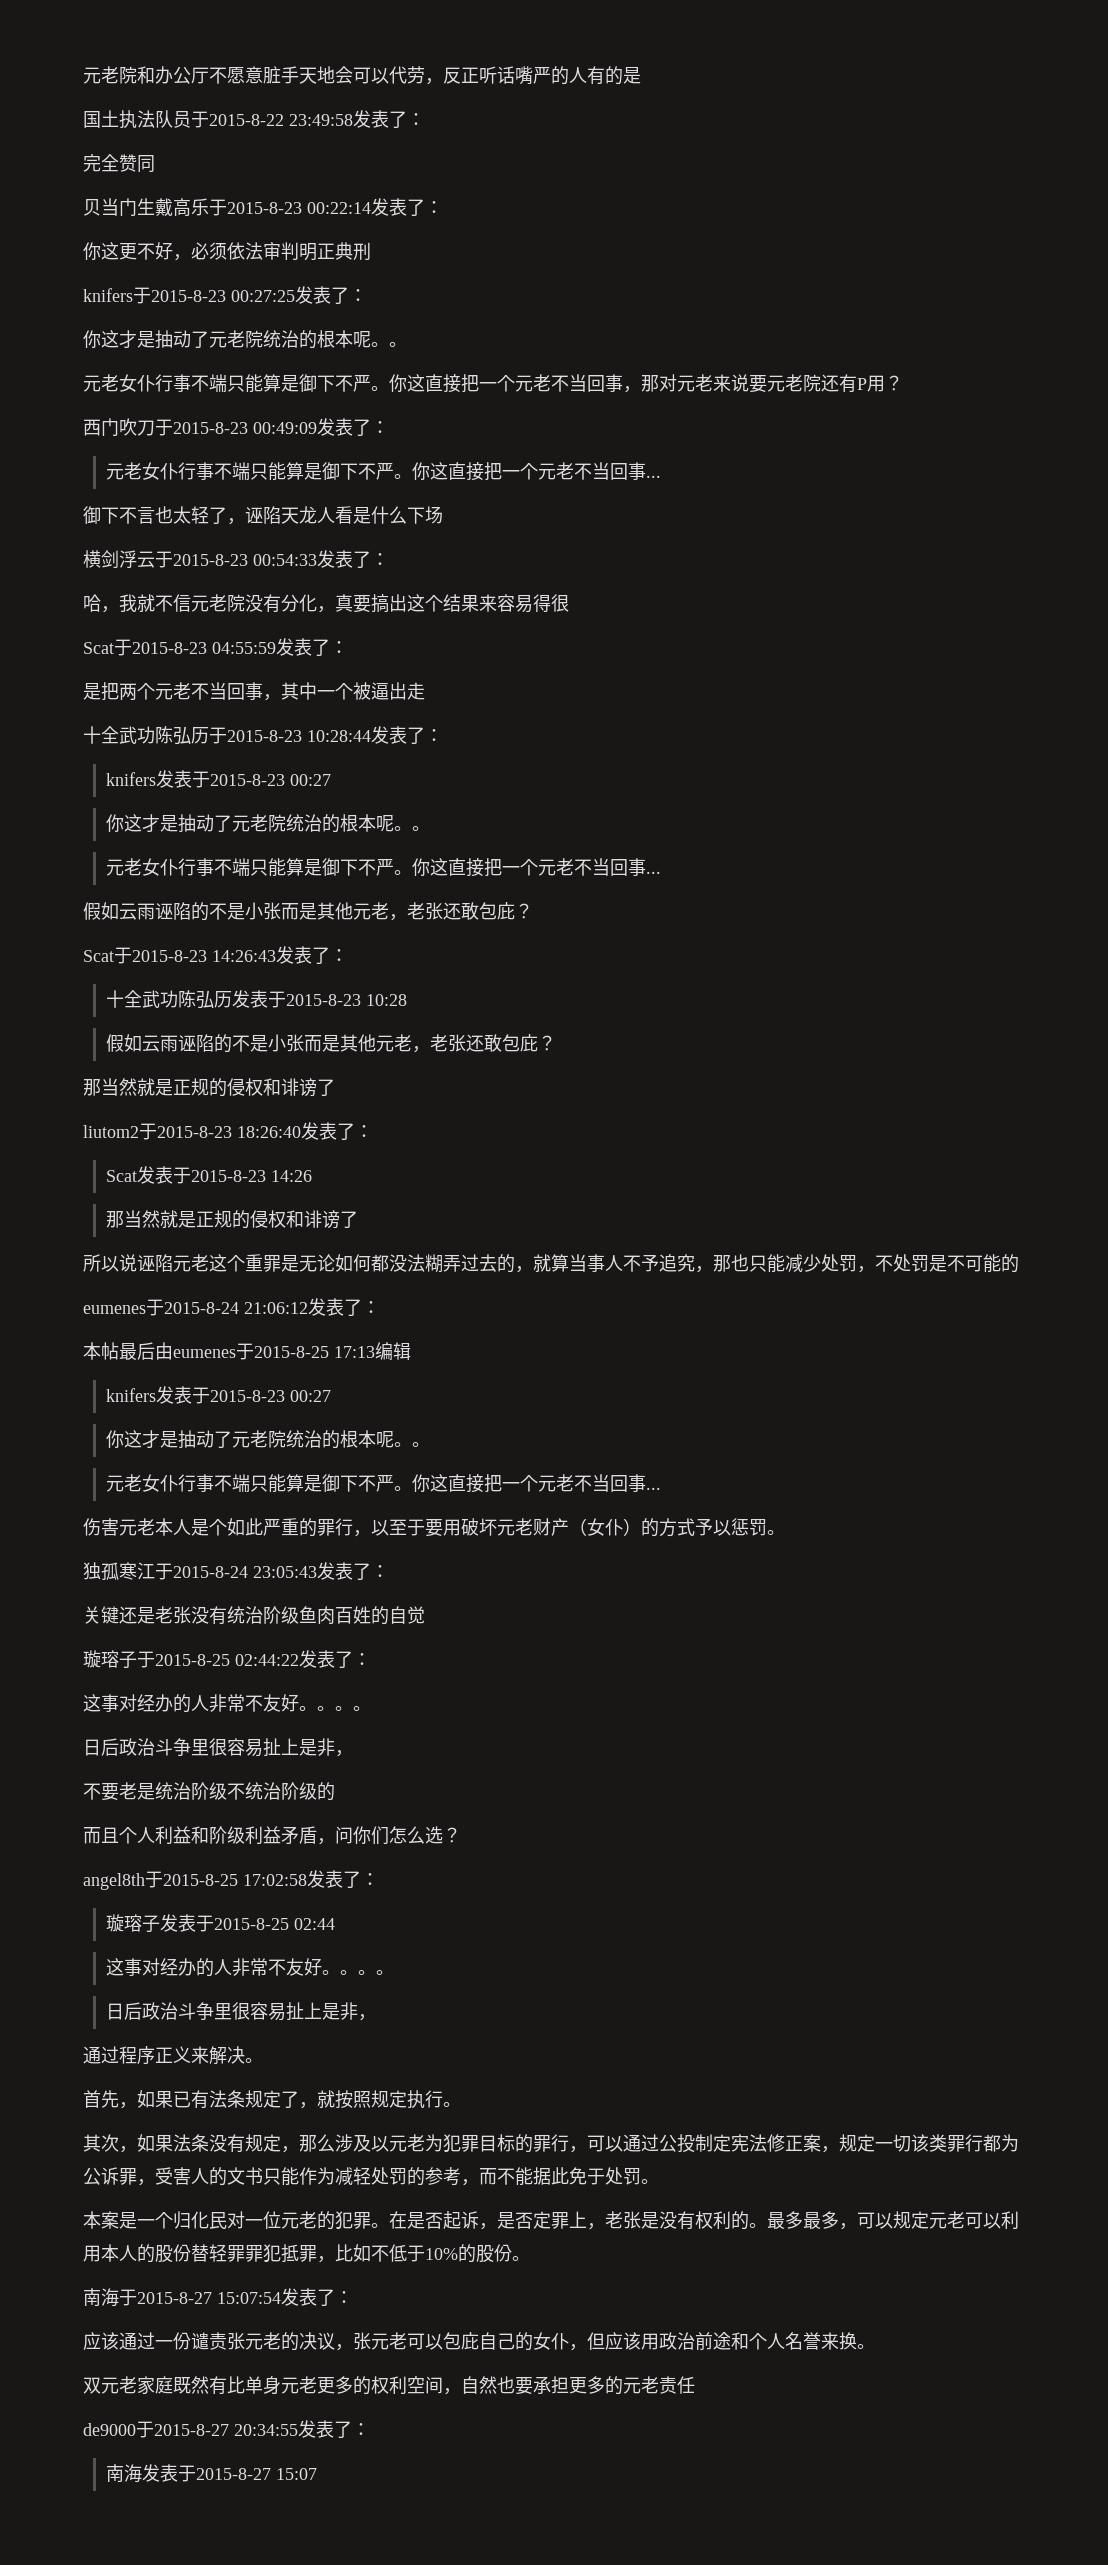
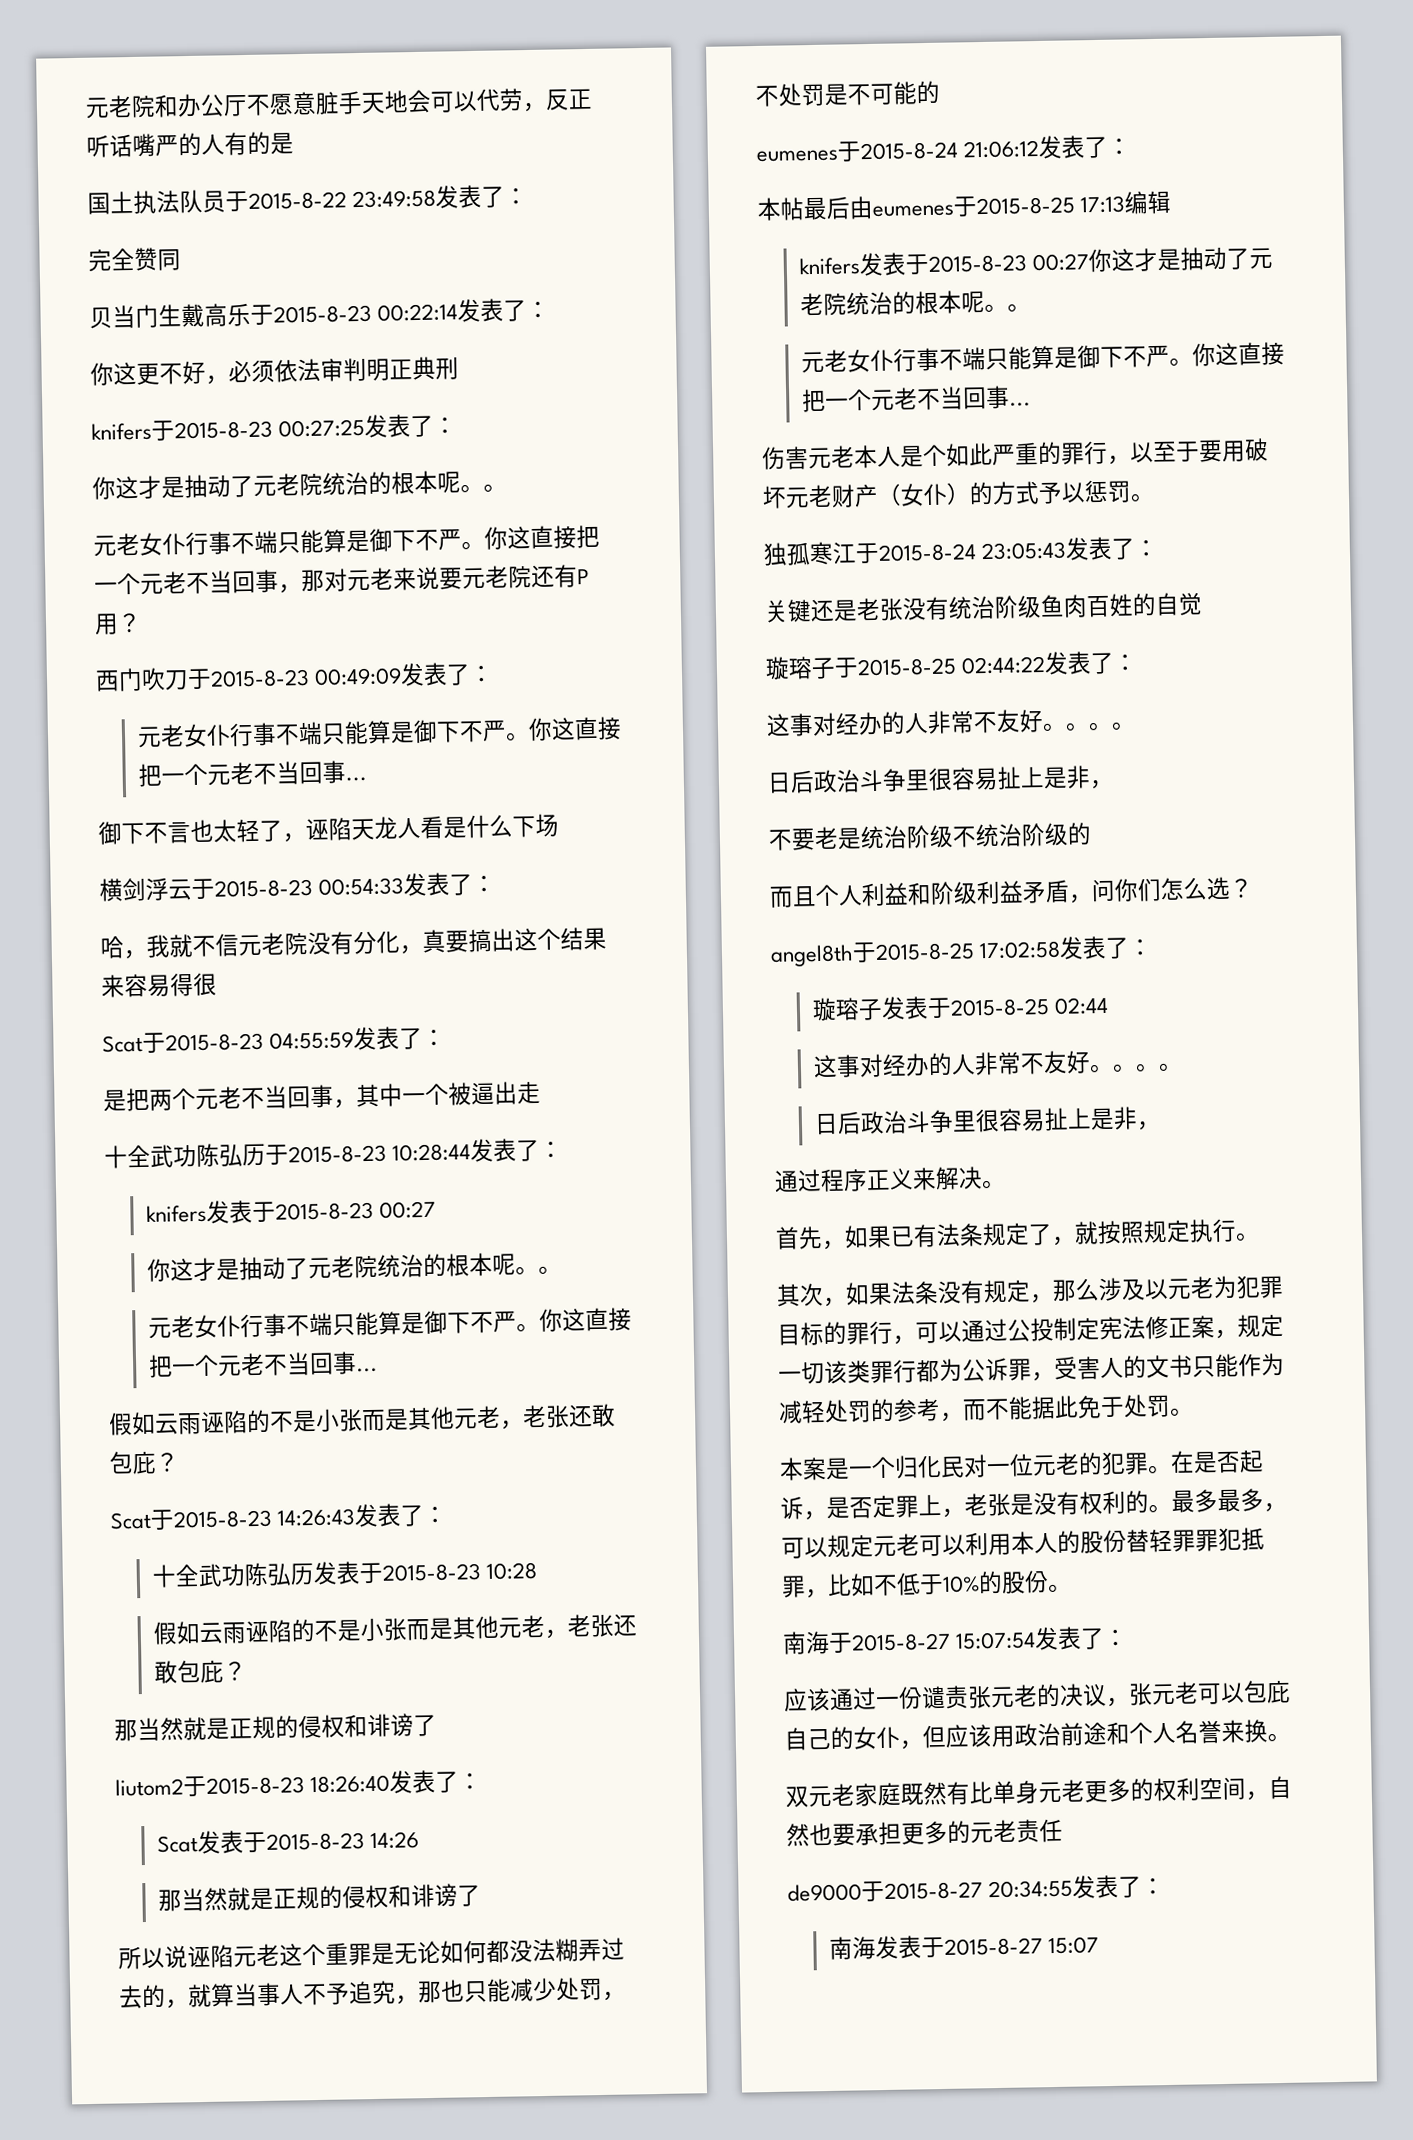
(332, 1396) // -> (1089, 262) none

